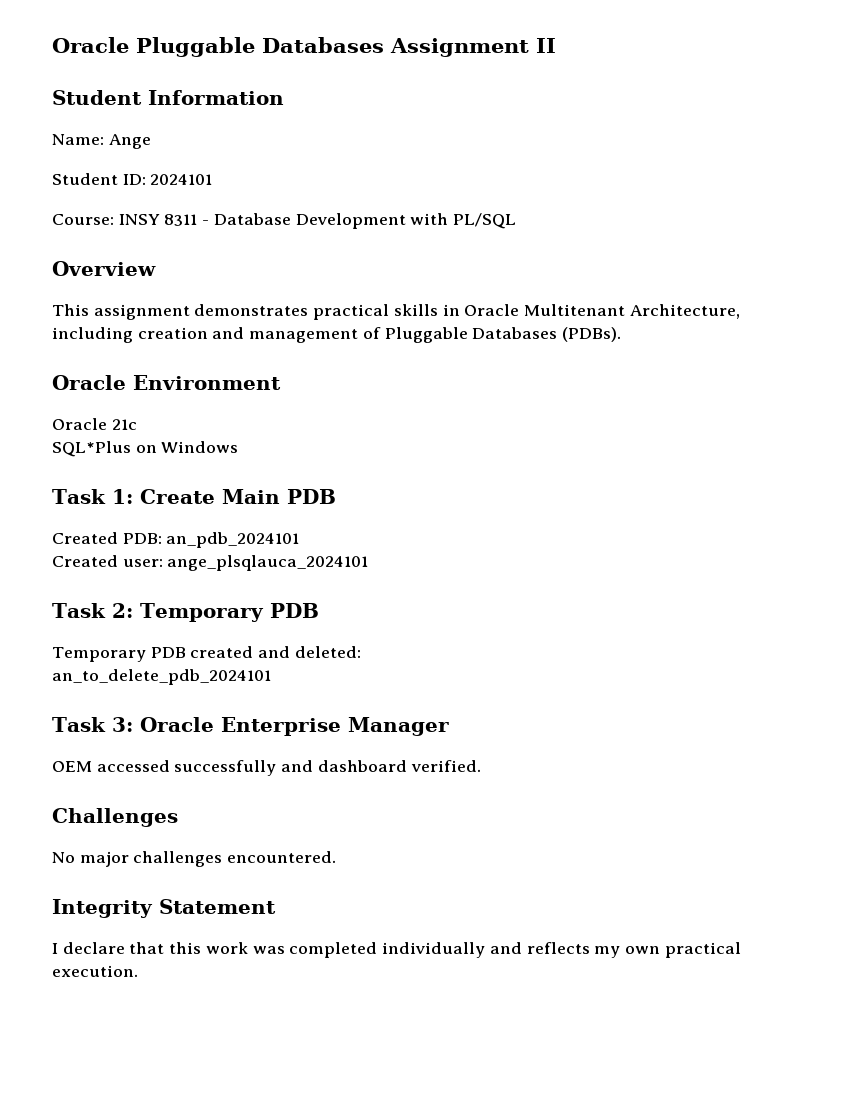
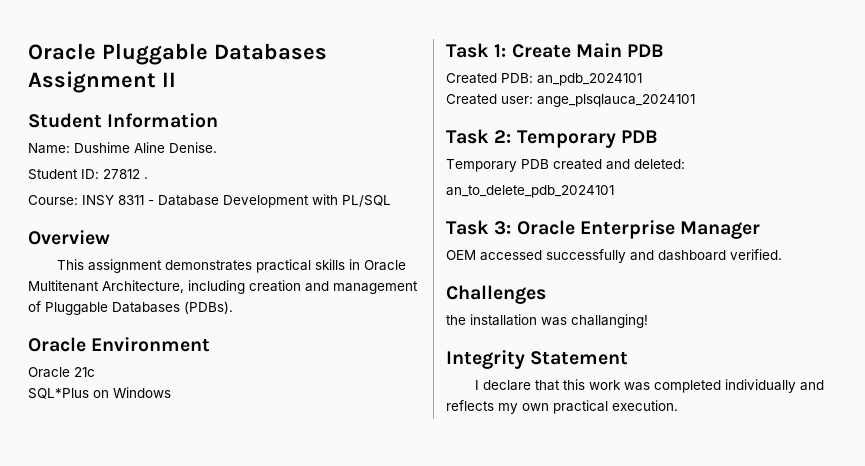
[108,134,151,149] Ange -> [74,142,217,153] Dushime Aline Denise.
[150,174,213,185] 2024101 -> [103,169,148,179] 27812 .
[52,851,337,867] No major challenges encountered. -> [446,314,648,328] the installation was challanging!

